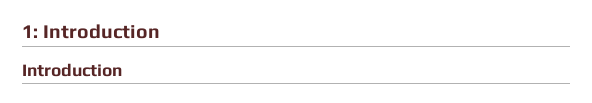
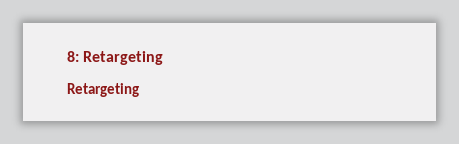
[22,24,161,39] [22,63,122,77] 1: Introduction // Introduction -> [67,51,164,65] [67,83,139,97] 8: Retargeting // Retargeting

